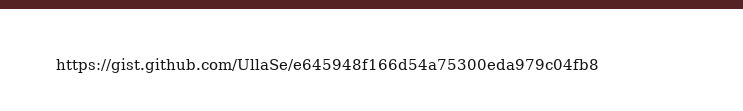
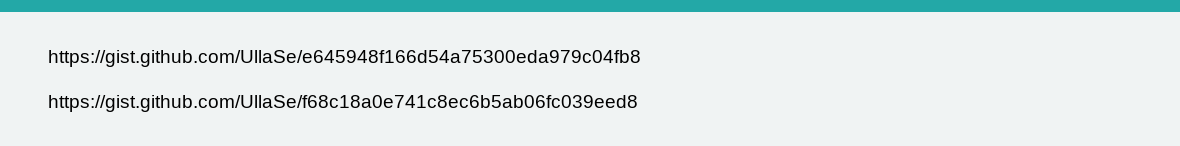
(599, 65) none -> [48,95,638,112] // https://gist.github.com/UllaSe/f68c18a0e741c8ec6b5ab06fc039eed8

